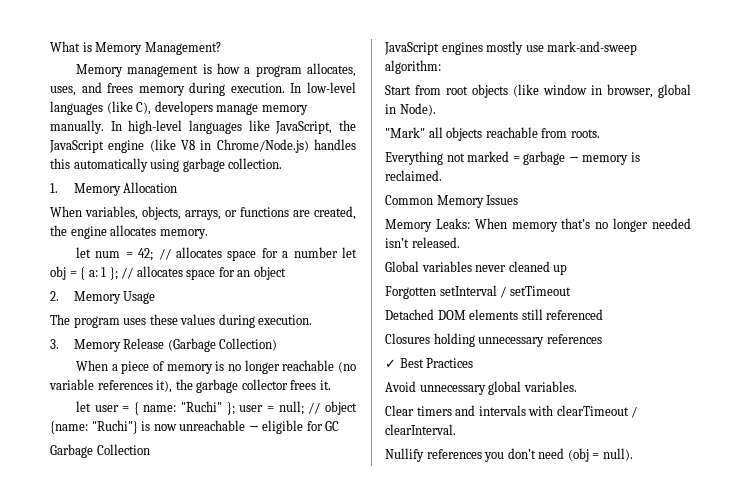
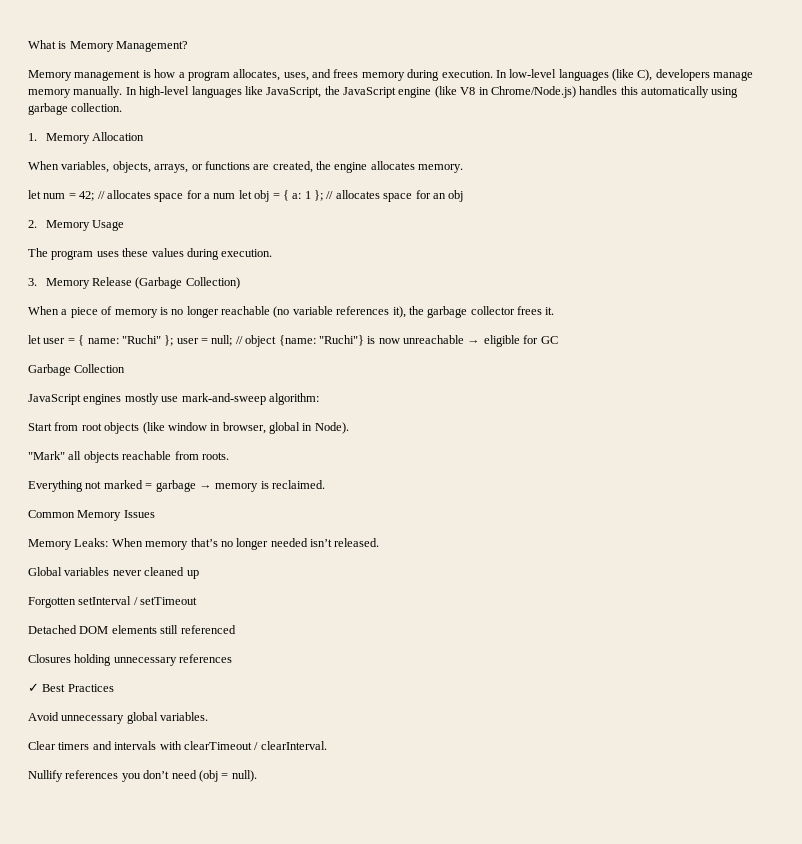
[293,247,338,258] number -> [213,193,236,199] num
[253,266,286,280] object -> [448,190,464,202] obj

